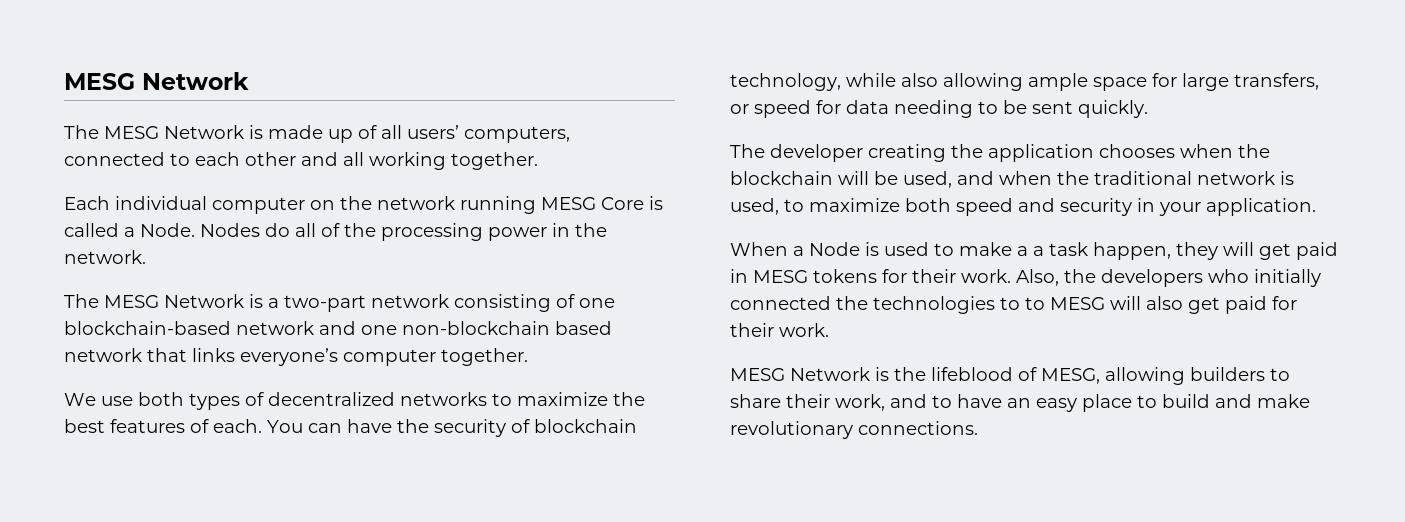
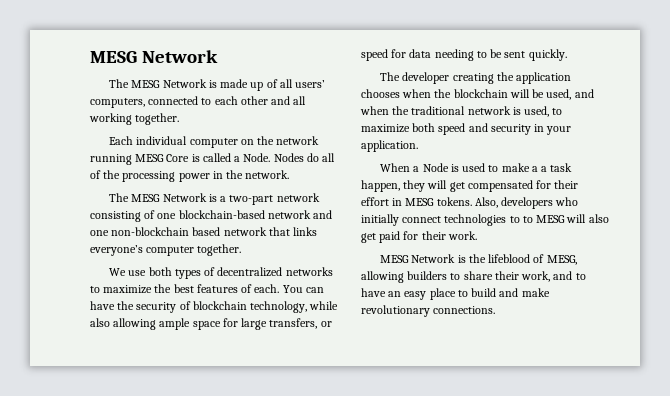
[1296,242,1338,260] [730,269,1096,286] paid in MESG tokens for their work. Also, the -> [467,180,579,192] [361,197,498,208] compensated for their effort in MESG tokens. Also,
[730,296,868,310] connected the -> [402,216,442,223] connect

